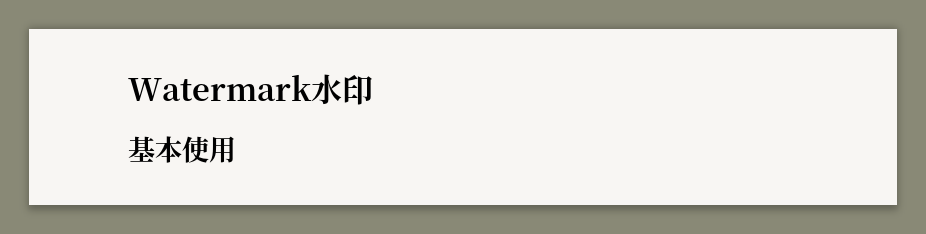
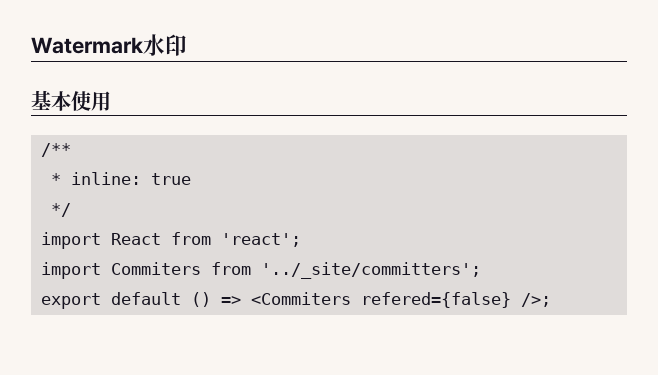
(236, 149) none -> [41,143,72,157] [51,172,192,185] [51,203,72,217] [41,232,302,249] [41,262,482,279] [41,292,552,309] // /** // * inline: true // */ // import React from 'react'; // import Commiters from '../_site/committers'; // export default () => <Commiters refered={false} />;

